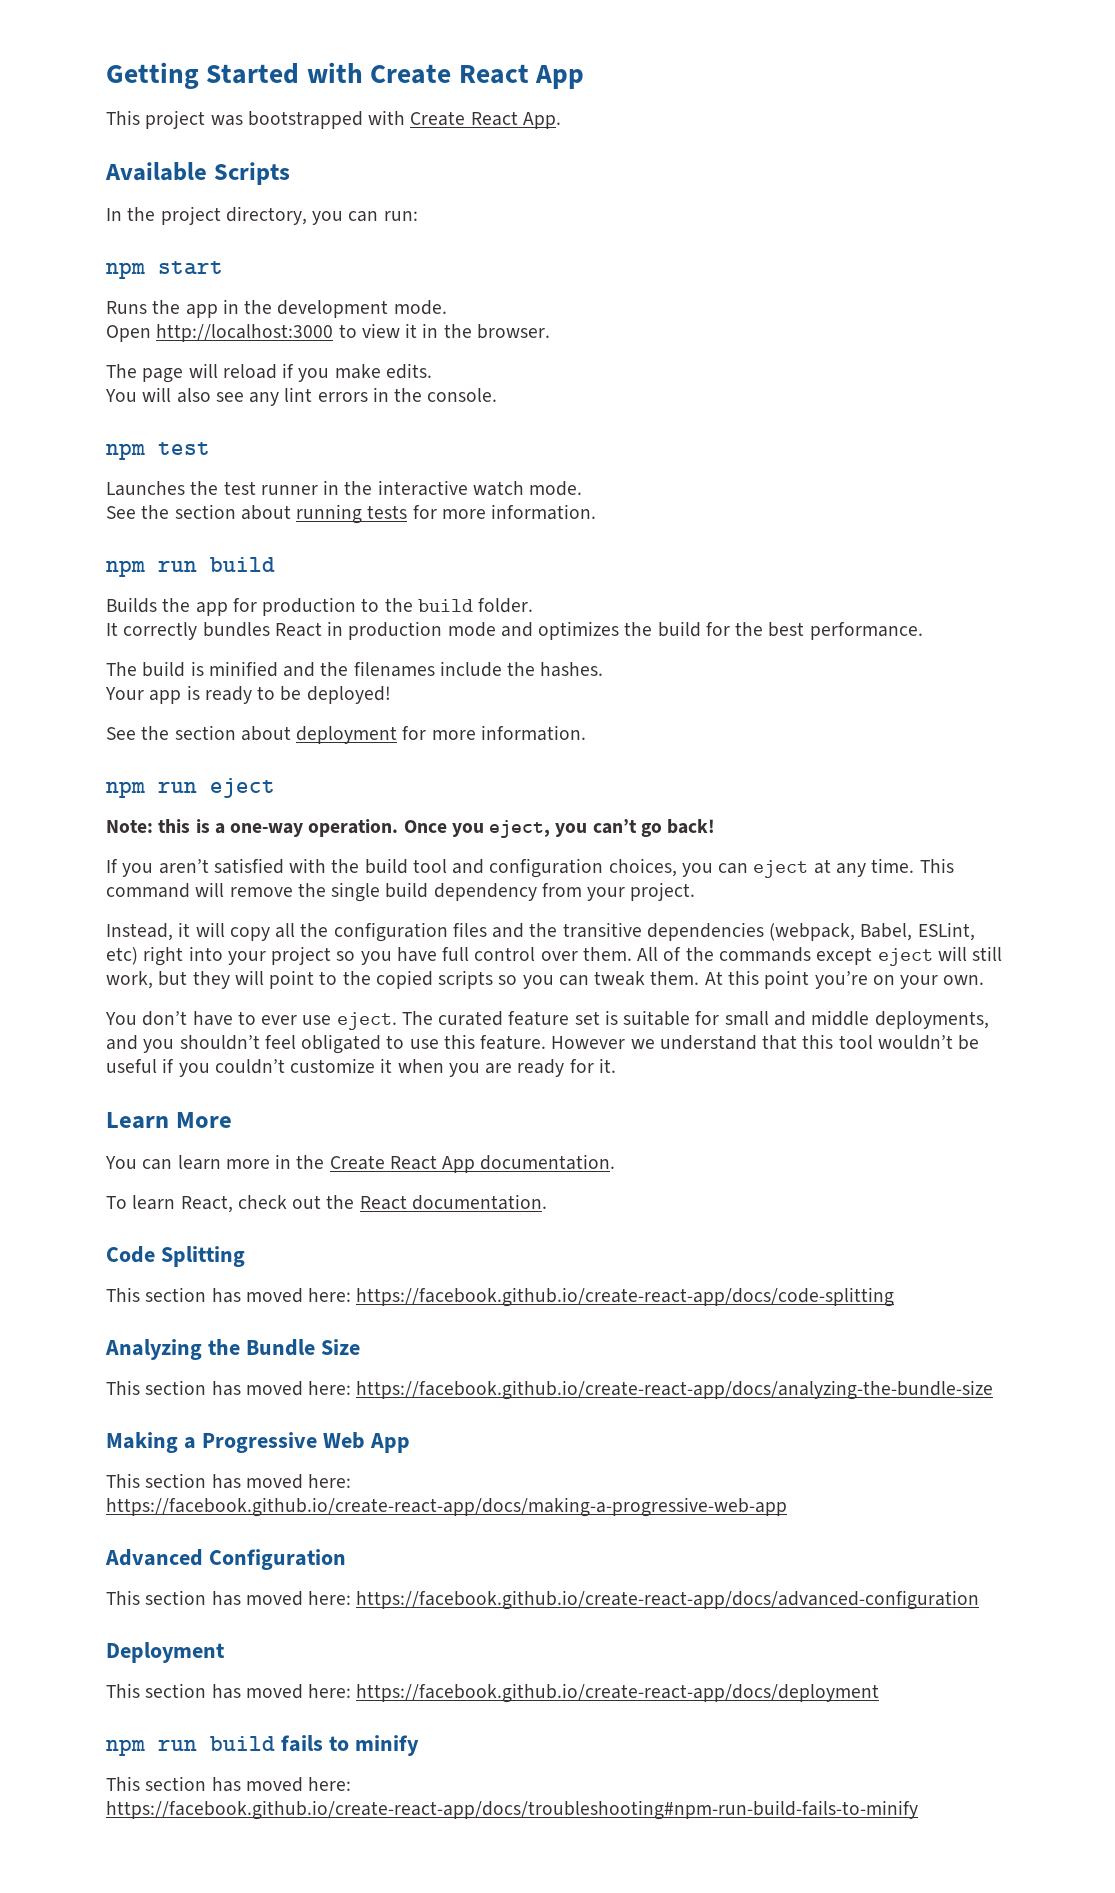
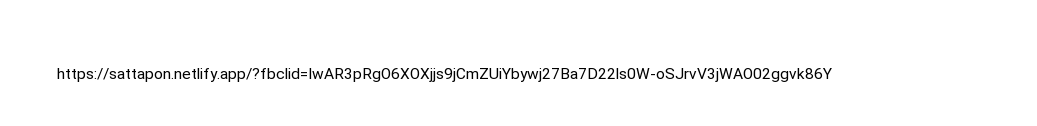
[106,62,585,89] [106,110,561,129] [105,162,290,185] [106,206,418,225] [106,261,223,279] [106,299,447,318] [106,323,550,342] [106,363,432,383] [105,387,498,406] [106,442,210,460] [106,480,583,496] [106,504,597,524] [106,557,275,577] [106,597,534,616] [106,621,923,640] [106,661,604,677] [105,685,391,704] [106,725,586,744] [106,778,275,798] [106,819,716,838] [106,858,954,878] [106,882,696,902] [106,922,975,942] [106,946,1003,966] [106,970,985,989] [105,1010,989,1030] [106,1034,980,1054] [106,1058,616,1077] [106,1112,232,1129] [105,1154,616,1173] [106,1194,547,1213] [106,1246,245,1267] [106,1287,895,1307] [105,1339,360,1360] [106,1380,994,1400] [106,1432,410,1453] [106,1473,352,1489] [106,1497,787,1517] [105,1549,346,1570] [106,1590,980,1610] [106,1642,225,1663] [106,1683,880,1703] [106,1735,419,1756] [106,1776,352,1792] [106,1800,918,1820] Getting Started with Create React App // This project was bootstrapped with Create React App. // Available Scripts // In the project directory, you can run: // npm start // Runs the app in the development mode. // Open http://localhost:3000 to view it in the browser. // The page will reload if you make edits. // You will also see any lint errors in the console. // npm test // Launches the test runner in the interactive watch mode. // See the section about running tests for more information. // npm run build // Builds the app for production to the build folder. // It correctly bundles React in production mode and optimizes the build for the best performance. // The build is minified and the filenames include the hashes. // Your app is ready to be deployed! // See the section about deployment for more information. // npm run eject // Note: this is a one-way operation. Once you eject, you can’t go back! // If you aren’t satisfied with the build tool and configuration choices, you can eject at any time. This command will remove the single build dependency from your project. // Instead, it will copy all the configuration files and the transitive dependencies (webpack, Babel, ESLint, etc) right into your project so you have full control over them. All of the commands except eject will still work, but they will point to the copied scripts so you can tweak them. At this point you’re on your own. // You don’t have to ever use eject. The curated feature set is suitable for small and middle deployments, and you shouldn’t feel obligated to use this feature. However we understand that this tool wouldn’t be useful if you couldn’t customize it when you are ready for it. // Learn More // You can learn more in the Create React App documentation. // To learn React, check out the React documentation. // Code Splitting // This section has moved here: https://facebook.github.io/create-react-app/docs/code-splitting // Analyzing the Bundle Size // This section has moved here: https://facebook.github.io/create-react-app/docs/analyzing-the-bundle-size // Making a Progressive Web App // This section has moved here: https://facebook.github.io/create-react-app/docs/making-a-progressive-web-app // Advanced Configuration // This section has moved here: https://facebook.github.io/create-react-app/docs/advanced-configuration // Deployment // This section has moved here: https://facebook.github.io/create-react-app/docs/deployment // npm run build fails to minify // This section has moved here: https://facebook.github.io/create-react-app/docs/troubleshooting#npm-run-build-fails-to-minify -> [57,68,832,82] https://sattapon.netlify.app/?fbclid=IwAR3pRgO6XOXjjs9jCmZUiYbywj27Ba7D22ls0W-oSJrvV3jWAO02ggvk86Y

